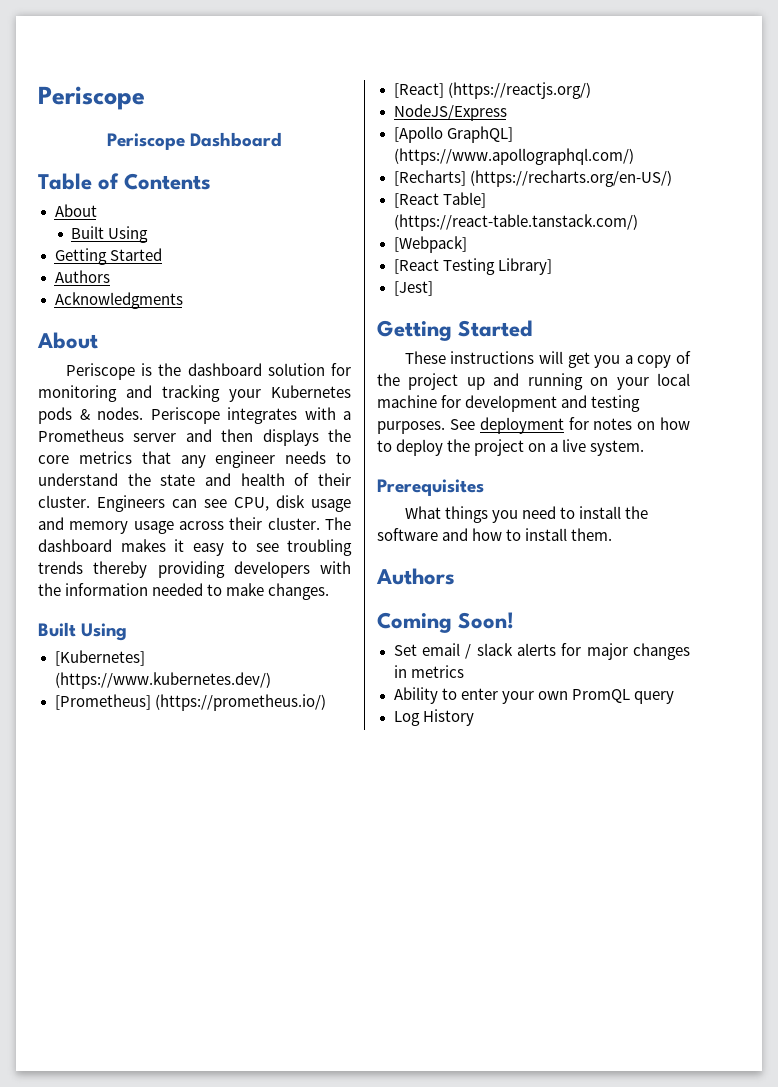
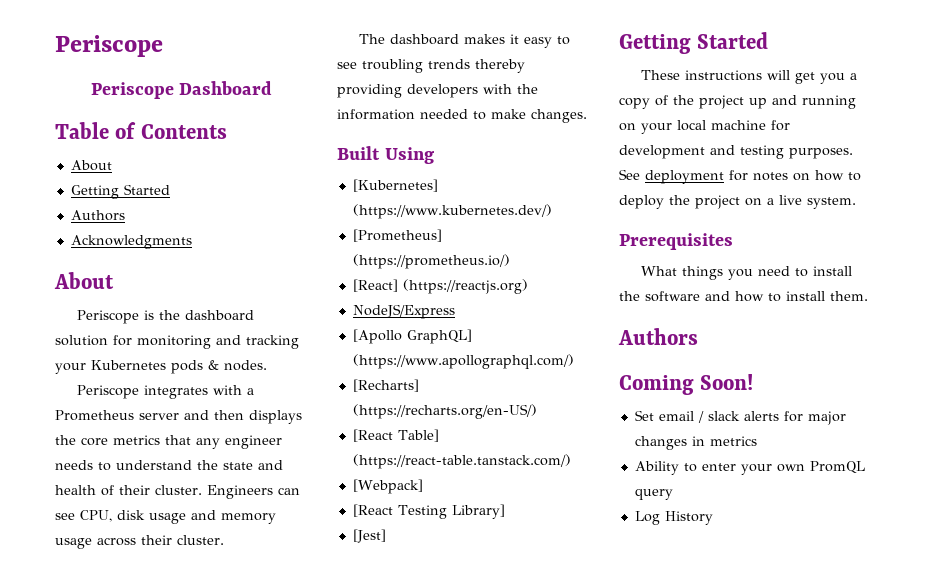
[71,226,149,243] // Built Using -> (112, 165) none
(143, 413) none -> (267, 365) //
(320, 523) none -> (224, 540) //
[447,82,591,99] (https://reactjs.org/) -> [402,279,528,294] (https://reactjs.org)

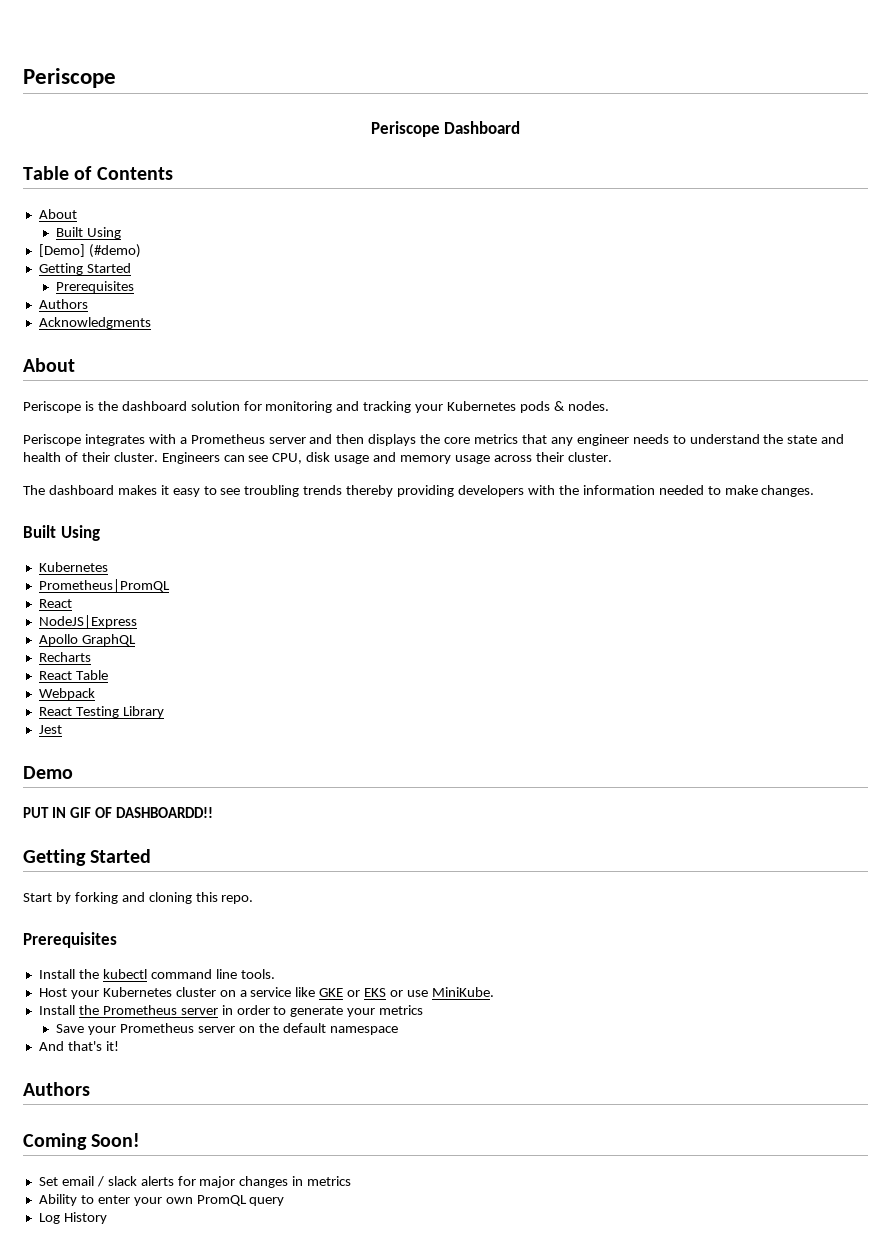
[70,184,170,199] // Getting Started -> [56,227,122,239] [38,244,141,258] [38,263,131,275] [56,281,135,293] // Built Using // [Demo] (#demo) // Getting Started // Prerequisites
[352,179,438,192] [352,204,552,219] [352,229,442,242] [352,254,510,269] [352,279,528,294] [352,304,455,319] [352,329,472,344] [352,354,574,369] [352,379,419,392] [352,404,537,419] [352,429,439,442] [352,454,571,469] [352,479,423,494] [352,504,505,519] [352,529,386,543] [619,32,769,54] [641,70,858,84] [619,95,856,109] [619,120,790,134] [619,145,853,159] [619,169,861,184] [619,195,856,209] [619,233,733,250] [641,266,853,280] [619,291,868,302] [Kubernetes] (https://www.kubernetes.dev/) // [Prometheus] (https://prometheus.io/) // [React] (https://reactjs.org) // NodeJS/Express // [Apollo GraphQL] (https://www.apollographql.com/) // [Recharts] (https://recharts.org/en-US/) // [React Table] (https://react-table.tanstack.com/) // [Webpack] // [React Testing Library] // [Jest] // Getting Started // These instructions will get you a copy of the project up and running on your local machine for development and testing purposes. See deployment for notes on how to deploy the project on a live system. // Prerequisites // What things you need to install the software and how to install them. -> [38,562,108,572] [38,579,170,592] [38,599,72,608] [38,615,137,628] [38,634,136,646] [38,652,91,662] [38,670,108,680] [38,688,95,700] [38,706,164,718] [38,725,62,734] [23,766,73,779] [23,807,213,818] [23,849,152,866] [23,892,254,904] [23,932,117,948] [38,969,275,979] [38,987,494,999] [38,1005,424,1017] [56,1023,398,1035] [38,1041,119,1051] Kubernetes // Prometheus|PromQL // React // NodeJS|Express // Apollo GraphQL // Recharts // React Table // Webpack // React Testing Library // Jest // Demo // PUT IN GIF OF DASHBOARDD!! // Getting Started // Start by forking and cloning this repo. // Prerequisites // Install the kubectl command line tools. // Host your Kubernetes cluster on a service like GKE or EKS or use MiniKube. // Install the Prometheus server in order to generate your metrics // Save your Prometheus server on the default namespace // And that's it!

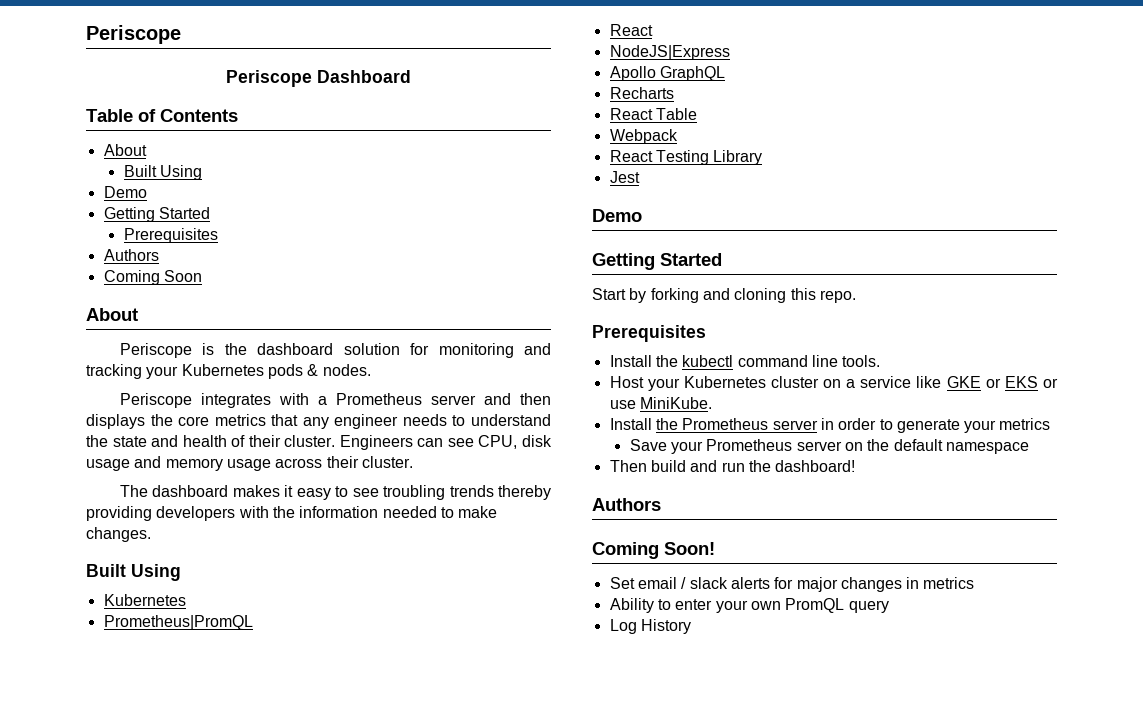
[38,244,141,258] [Demo] (#demo) -> [103,186,147,198] Demo
[38,317,151,329] Acknowledgments -> [103,270,202,285] Coming Soon
[23,807,213,818] // PUT IN GIF OF DASHBOARDD!! -> (642, 215) none
[38,1041,119,1051] And that's it! -> [609,460,856,472] Then build and run the dashboard!

